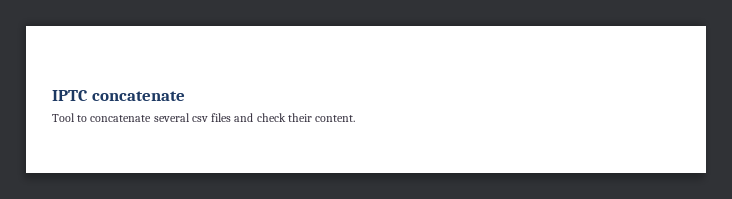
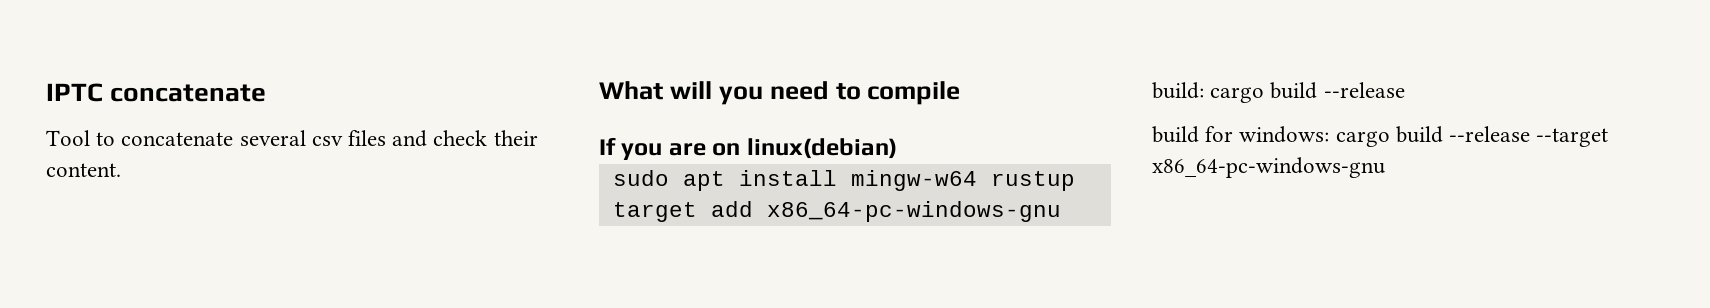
(356, 118) none -> [599,81,961,105] [599,137,897,160] [612,170,1075,191] [612,201,1061,222] [1152,82,1405,103] [1152,126,1609,147] [1152,157,1385,178] // What will you need to compile // If you are on linux(debian) // sudo apt install mingw-w64 rustup target add x86_64-pc-windows-gnu // build: cargo build --release // build for windows: cargo build --release --target x86_64-pc-windows-gnu

